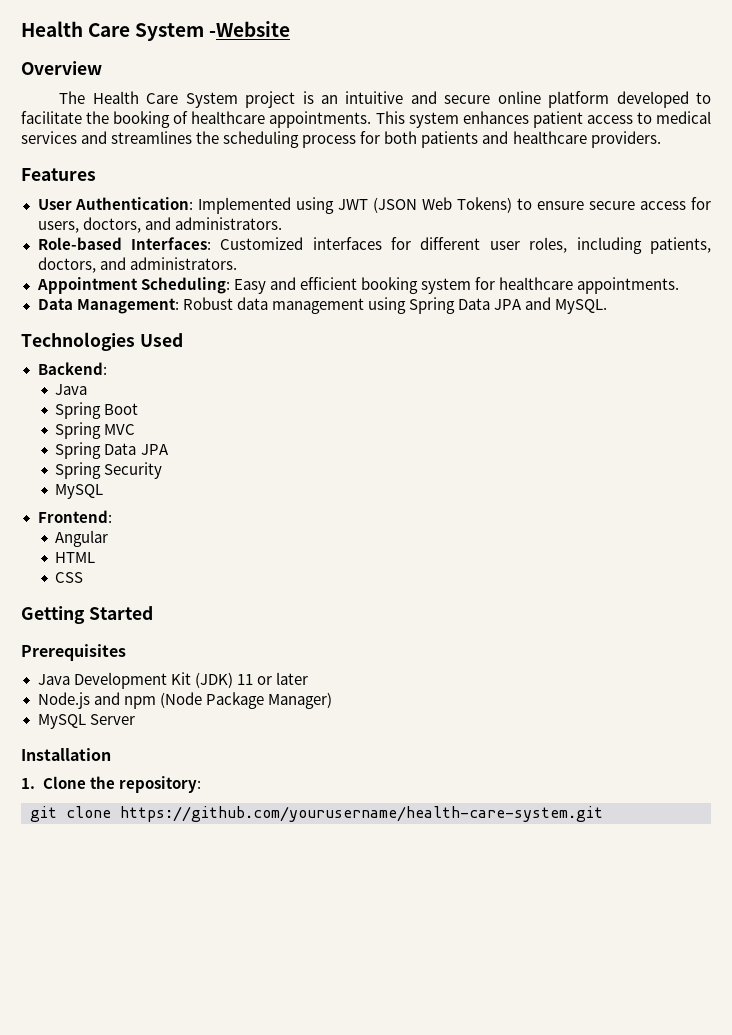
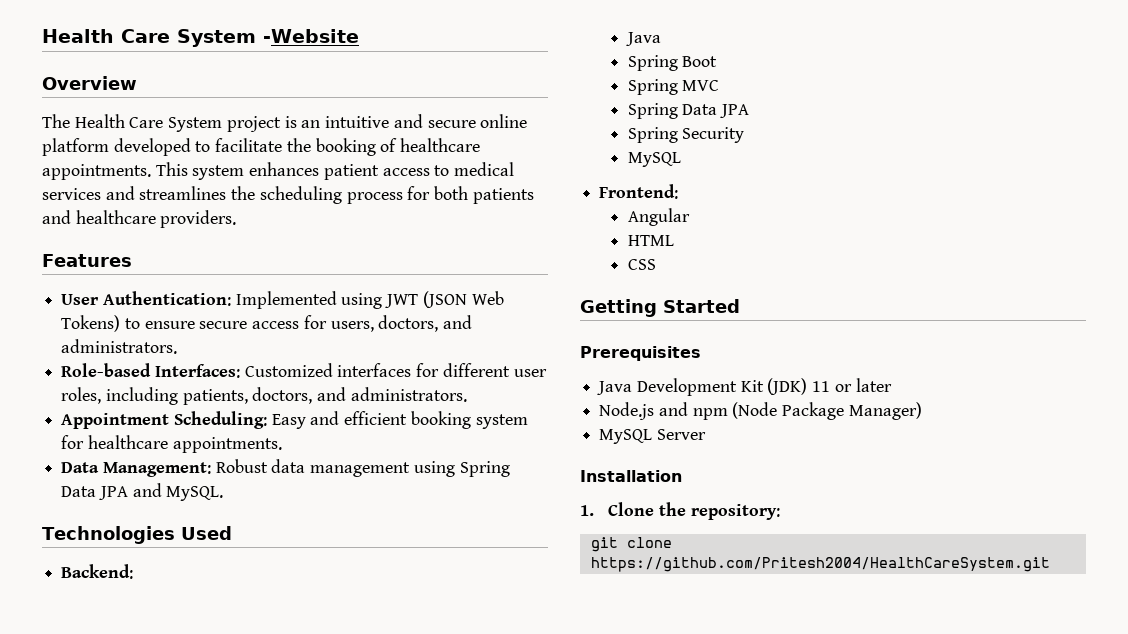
[120,806,603,822] https://github.com/yourusername/health-care-system.git -> [590,557,1050,572] https://github.com/Pritesh2004/HealthCareSystem.git

